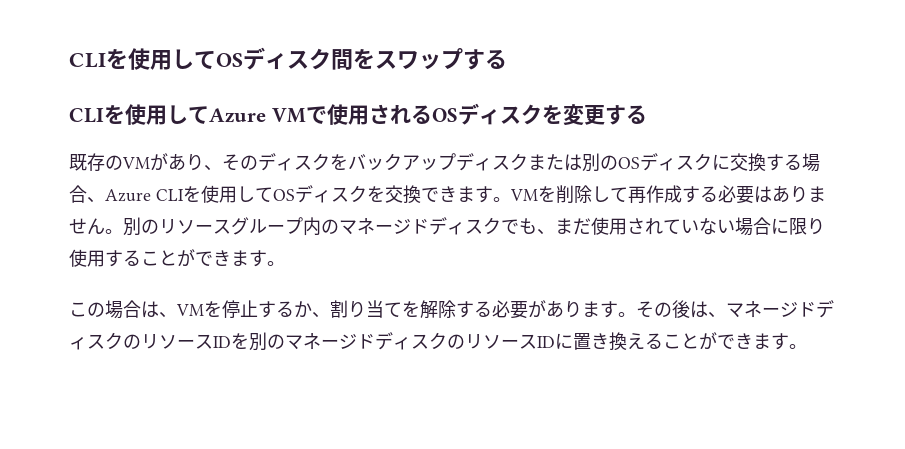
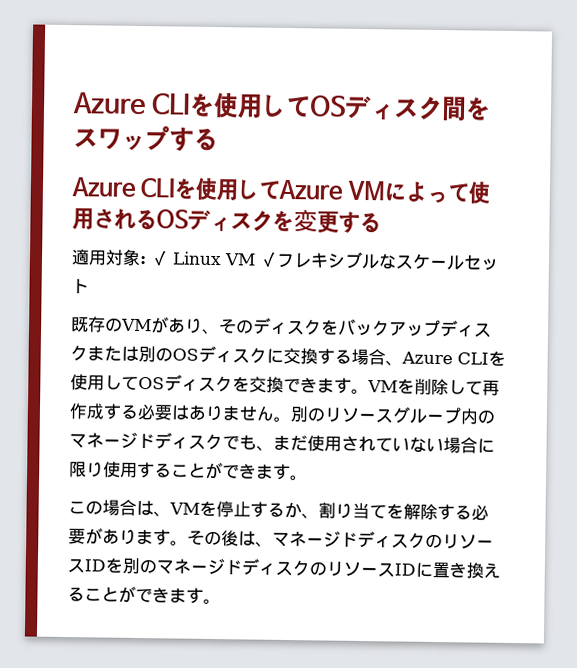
(69, 60) none -> [72,92,146,116] Azure
(507, 59) none -> [71,177,137,197] Azure
[305,106,327,124] で -> [383,181,470,204] によって
(647, 114) none -> [71,248,499,271] [71,278,89,294] // 適用対象: ✓ Linux VM ✓フレキシブルなスケールセット

